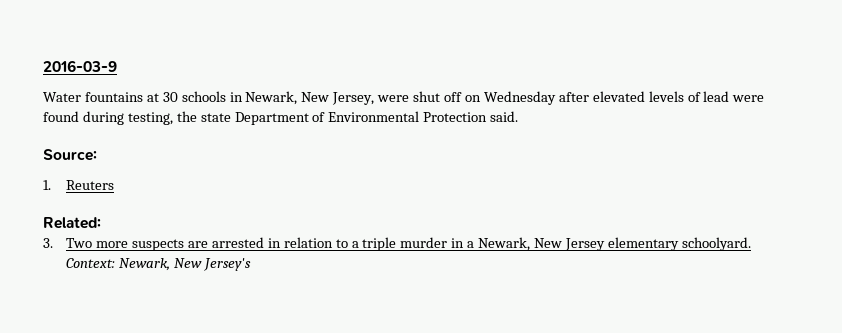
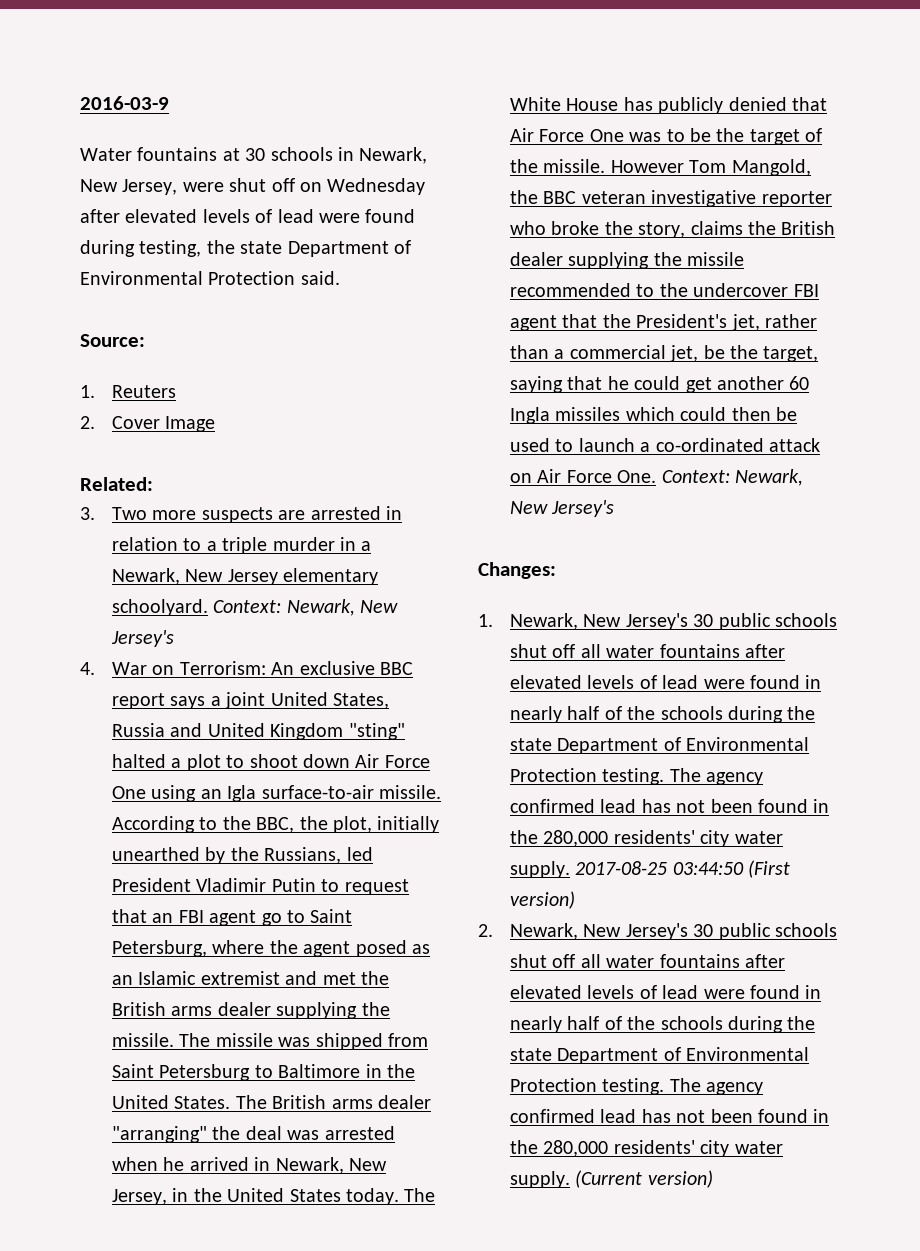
(115, 185) none -> [80,416,216,432] // 2. Cover Image
(251, 264) none -> [80,661,413,675] [111,692,389,709] [111,723,405,740] [111,754,430,771] [111,785,441,802] [111,816,440,833] [111,847,373,864] [111,878,409,895] [111,909,353,926] [111,940,430,957] [111,971,389,985] [111,1002,390,1019] [111,1033,428,1050] [111,1064,415,1081] [111,1095,431,1109] [111,1126,395,1143] [111,1157,387,1174] [111,1188,436,1205] [509,97,827,114] [509,128,823,145] [509,159,811,176] [509,190,832,207] [509,221,836,238] [509,252,745,269] [509,283,819,297] [509,314,817,331] [509,345,819,362] [509,376,810,393] [509,407,797,424] [509,438,820,452] [509,469,803,486] [509,500,615,517] [478,562,556,579] [478,613,837,630] [509,644,785,658] [509,675,822,689] [509,706,816,723] [509,737,810,754] [509,768,764,785] [509,799,830,813] [509,830,783,847] [509,860,791,878] [509,891,575,909] [478,923,837,940] [509,954,785,968] [509,985,822,999] [509,1016,816,1033] [509,1047,810,1064] [509,1078,764,1095] [509,1109,830,1123] [509,1140,783,1157] [509,1170,713,1188] // 4. War on Terrorism: An exclusive BBC report says a joint United States, Russia and United Kingdom "sting" halted a plot to shoot down Air Force One using an Igla surface-to-air missile. According to the BBC, the plot, initially unearthed by the Russians, led President Vladimir Putin to request that an FBI agent go to Saint Petersburg, where the agent posed as an Islamic extremist and met the British arms dealer supplying the missile. The missile was shipped from Saint Petersburg to Baltimore in the United States. The British arms dealer "arranging" the deal was arrested when he arrived in Newark, New Jersey, in the United States today. The White House has publicly denied that Air Force One was to be the target of the missile. However Tom Mangold, the BBC veteran investigative reporter who broke the story, claims the British dealer supplying the missile recommended to the undercover FBI agent that the President's jet, rather than a commercial jet, be the target, saying that he could get another 60 Ingla missiles which could then be used to launch a co-ordinated attack on Air Force One. Context: Newark, New Jersey's // Changes: // 1. Newark, New Jersey's 30 public schools shut off all water fountains after elevated levels of lead were found in nearly half of the schools during the state Department of Environmental Protection testing. The agency confirmed lead has not been found in the 280,000 residents' city water supply. 2017-08-25 03:44:50 (First version) // 2. Newark, New Jersey's 30 public schools shut off all water fountains after elevated levels of lead were found in nearly half of the schools during the state Department of Environmental Protection testing. The agency confirmed lead has not been found in the 280,000 residents' city water supply. (Current version)

